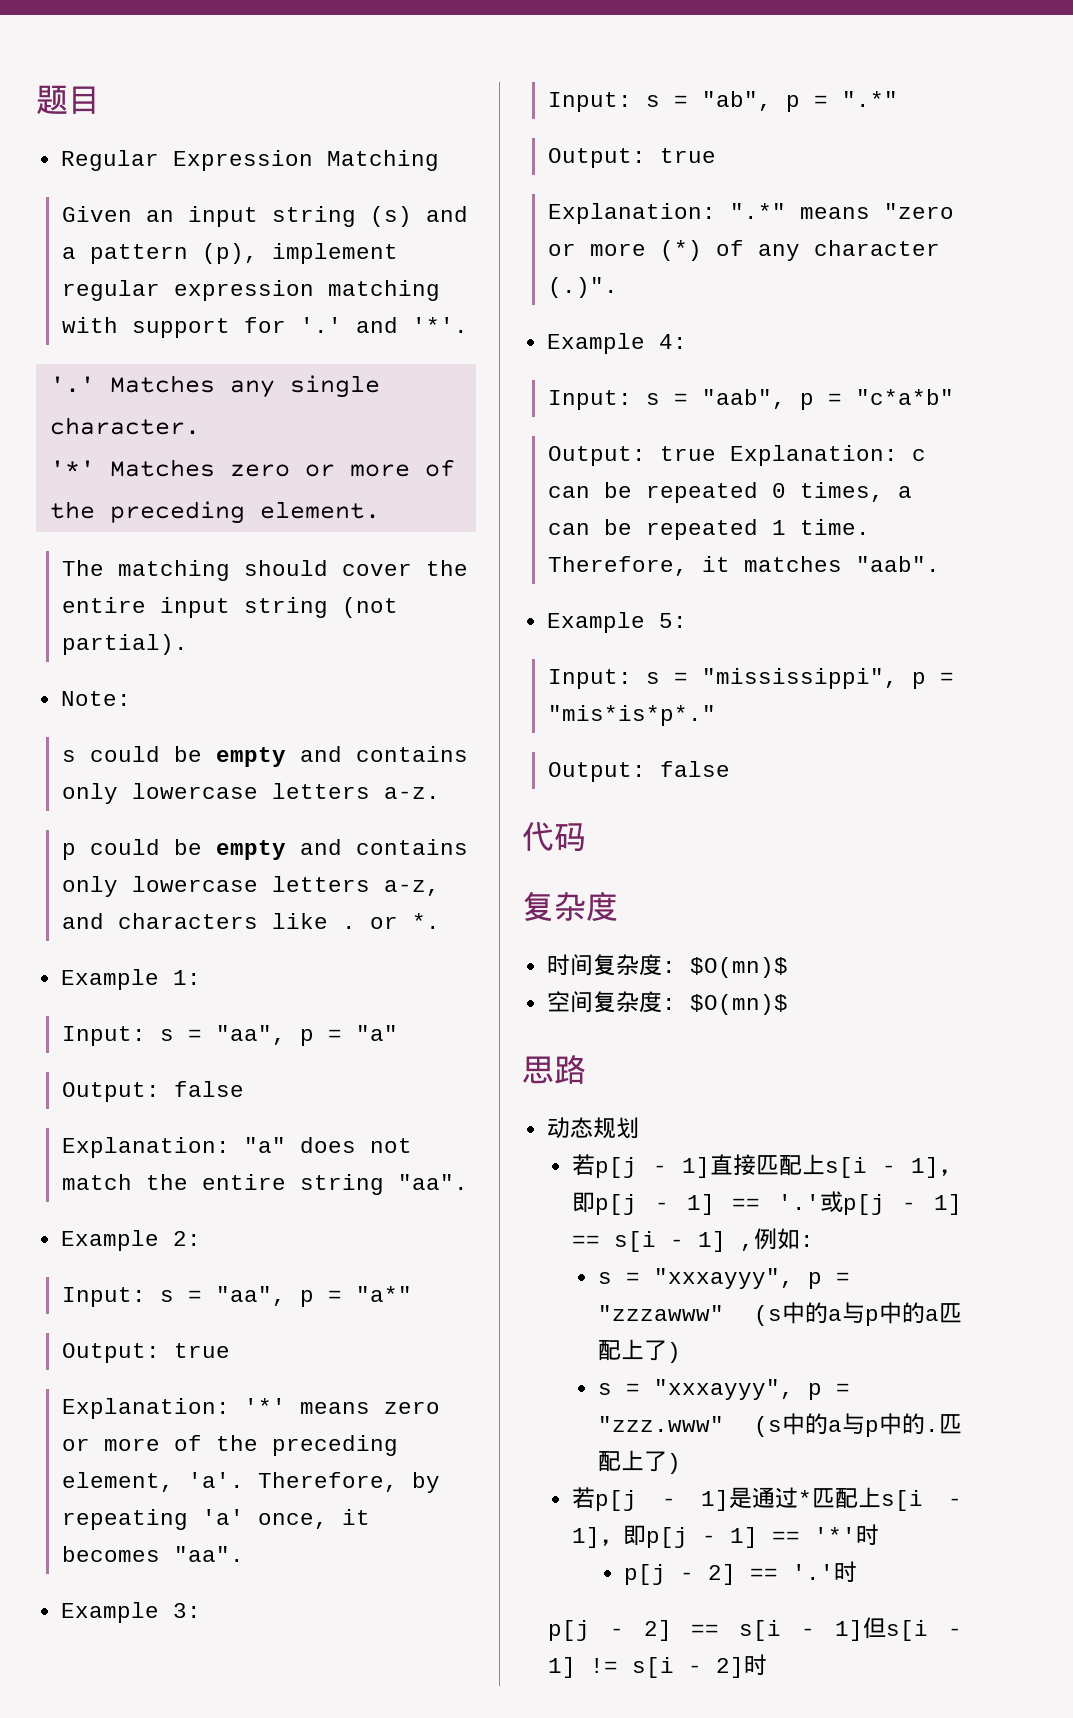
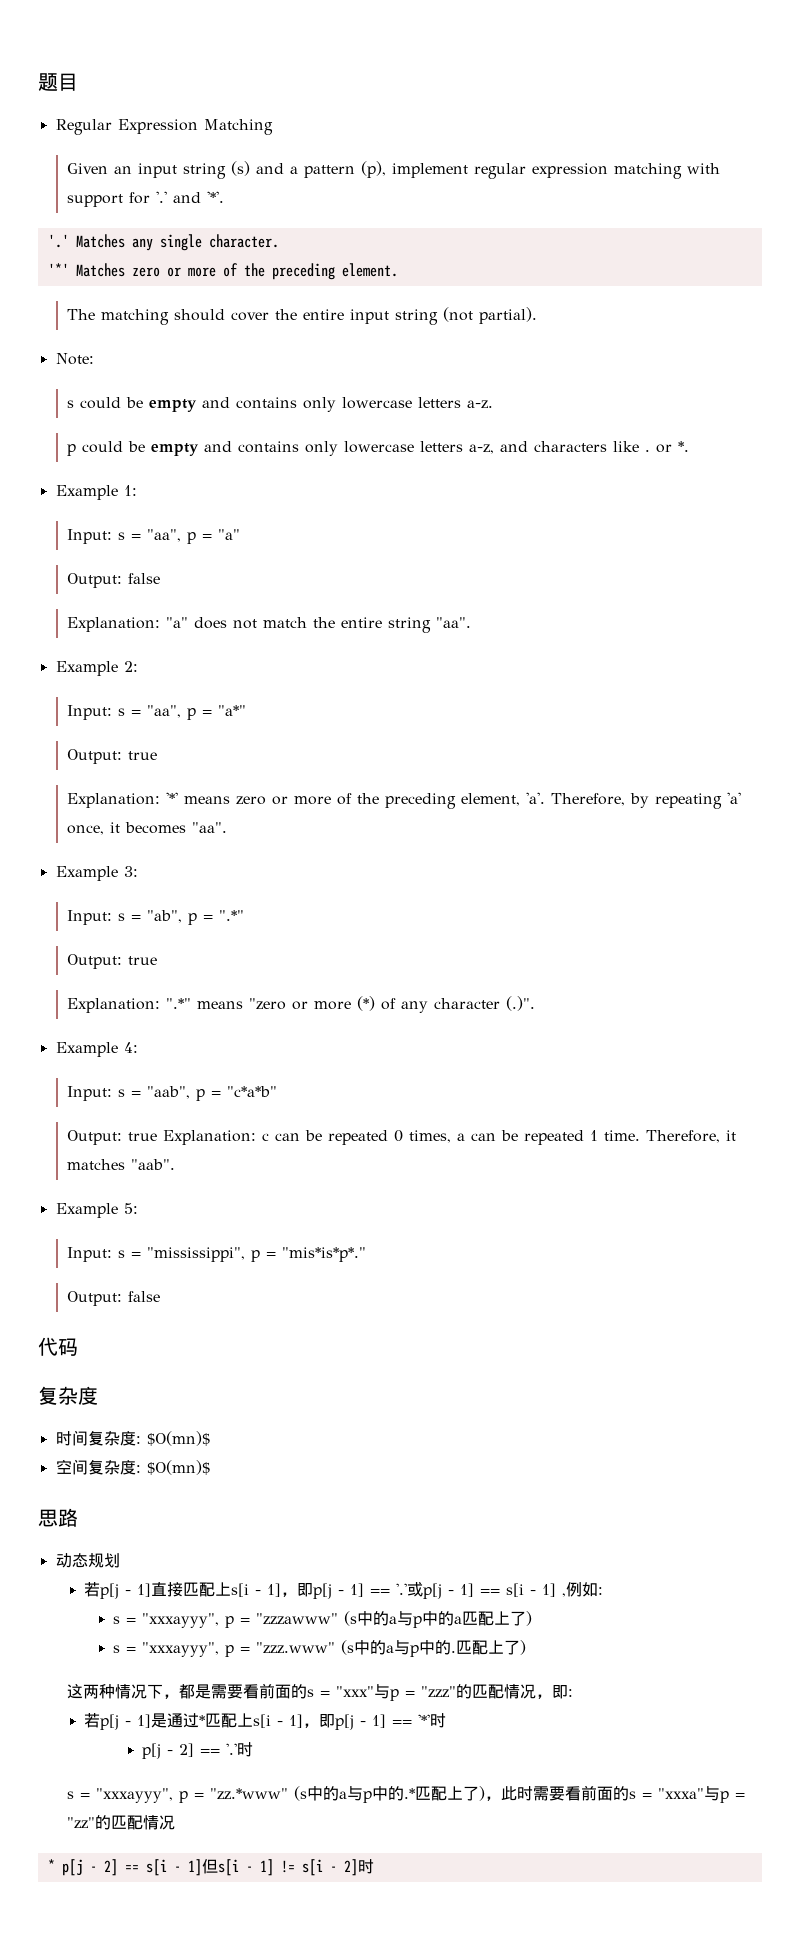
(682, 1463) none -> [66,1683,573,1701] // 这两种情况下，都是需要看前面的s = "xxx"与p = "zzz"的匹配情况，即:
(857, 1571) none -> [66,1785,745,1803] [66,1815,175,1830] [47,1859,55,1872] s = "xxxayyy", p = "zz.*www" (s中的a与p中的.*匹配上了)，此时需要看前面的s = "xxxa"与p = "zz"的匹配情况 // *

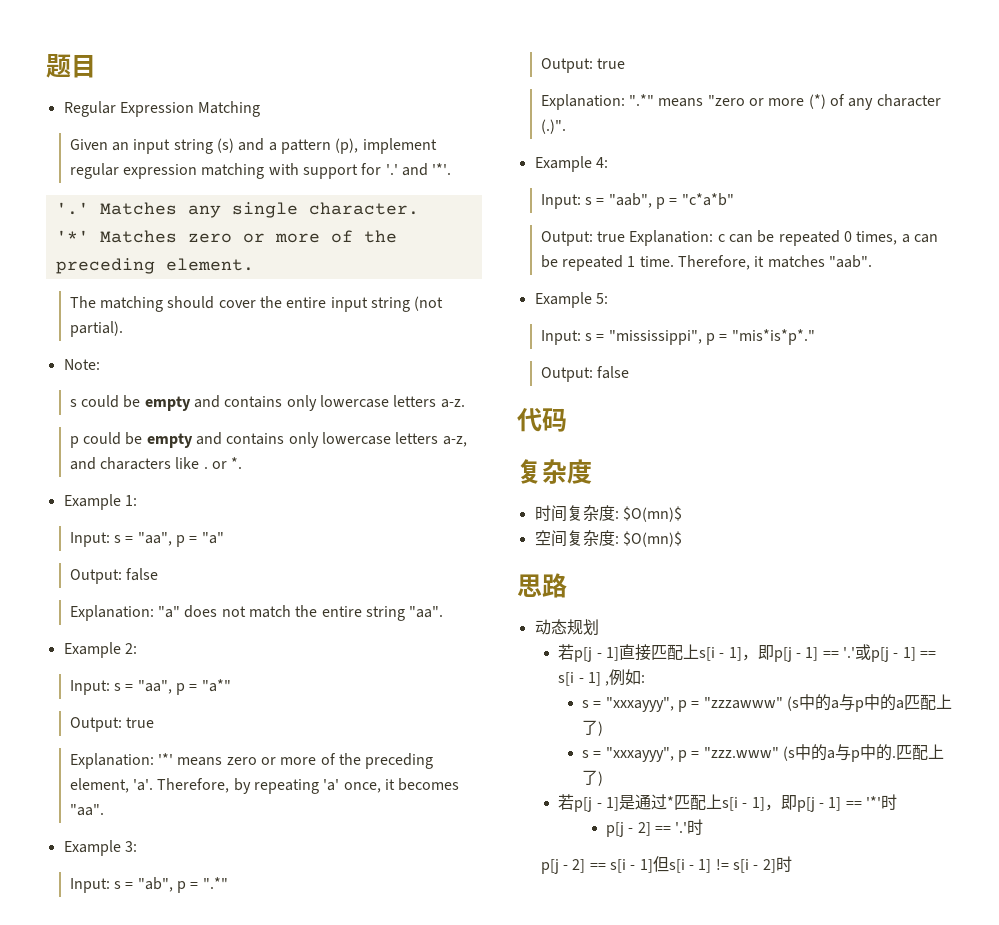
[66,1683,573,1701] // 这两种情况下，都是需要看前面的s = "xxx"与p = "zzz"的匹配情况，即: -> (604, 778) none
[66,1785,745,1803] [66,1815,175,1830] [47,1859,55,1872] s = "xxxayyy", p = "zz.*www" (s中的a与p中的.*匹配上了)，此时需要看前面的s = "xxxa"与p = "zz"的匹配情况 // * -> (704, 827) none

